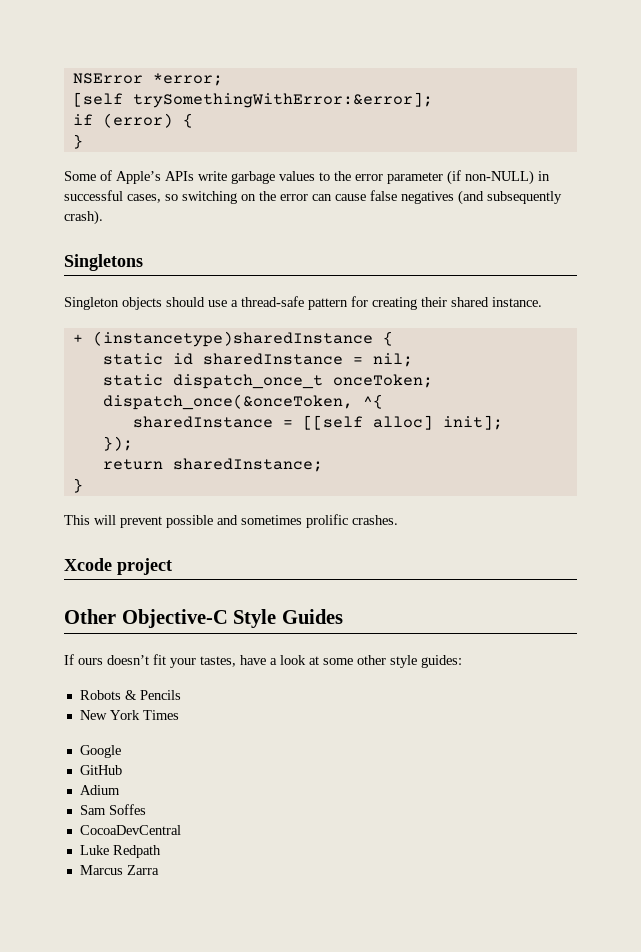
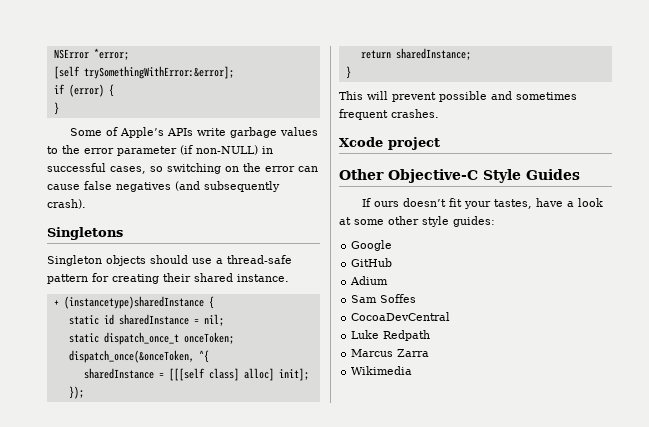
[302,415,363,430] [[self -> [168,368,239,381] [[[self class]
[306,514,348,528] prolific -> [339,109,388,120] frequent
[79,690,181,700] [79,710,179,720] // Robots & Pencils // New York Times -> (495, 221) none
(159, 870) none -> [351,366,413,375] // Wikimedia

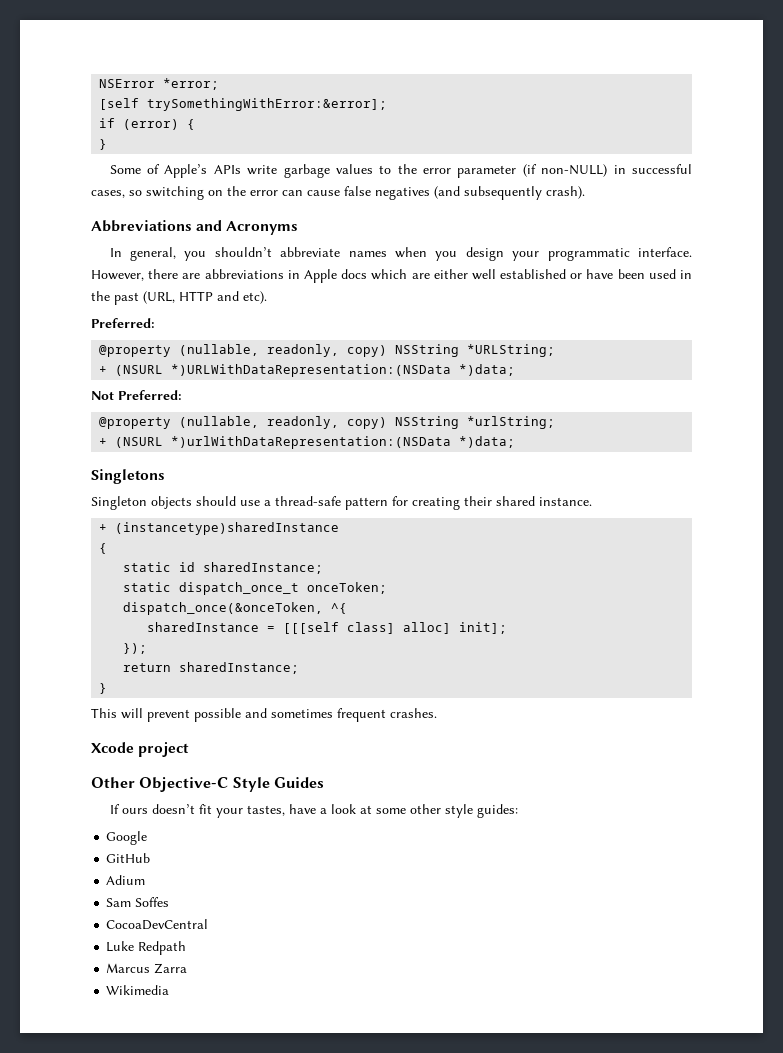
(86, 204) none -> [91,220,299,235] [109,247,692,261] [91,269,692,283] [91,291,267,305] [91,318,155,328] [99,344,556,357] [99,364,516,377] [91,390,182,400] [99,416,556,429] [99,436,516,449] // Abbreviations and Acronyms // In general, you shouldn’t abbreviate names when you design your programmatic interface. However, there are abbreviations in Apple docs which are either well established or have been used in the past (URL, HTTP and etc). // Preferred: // @property (nullable, readonly, copy) NSString *URLString; // + (NSURL *)URLWithDataRepresentation:(NSData *)data; // Not Preferred: // @property (nullable, readonly, copy) NSString *urlString; // + (NSURL *)urlWithDataRepresentation:(NSData *)data;
(204, 302) none -> (340, 528) //
[118,314,224,326] sharedInstance = nil; -> [203,562,324,574] sharedInstance;

